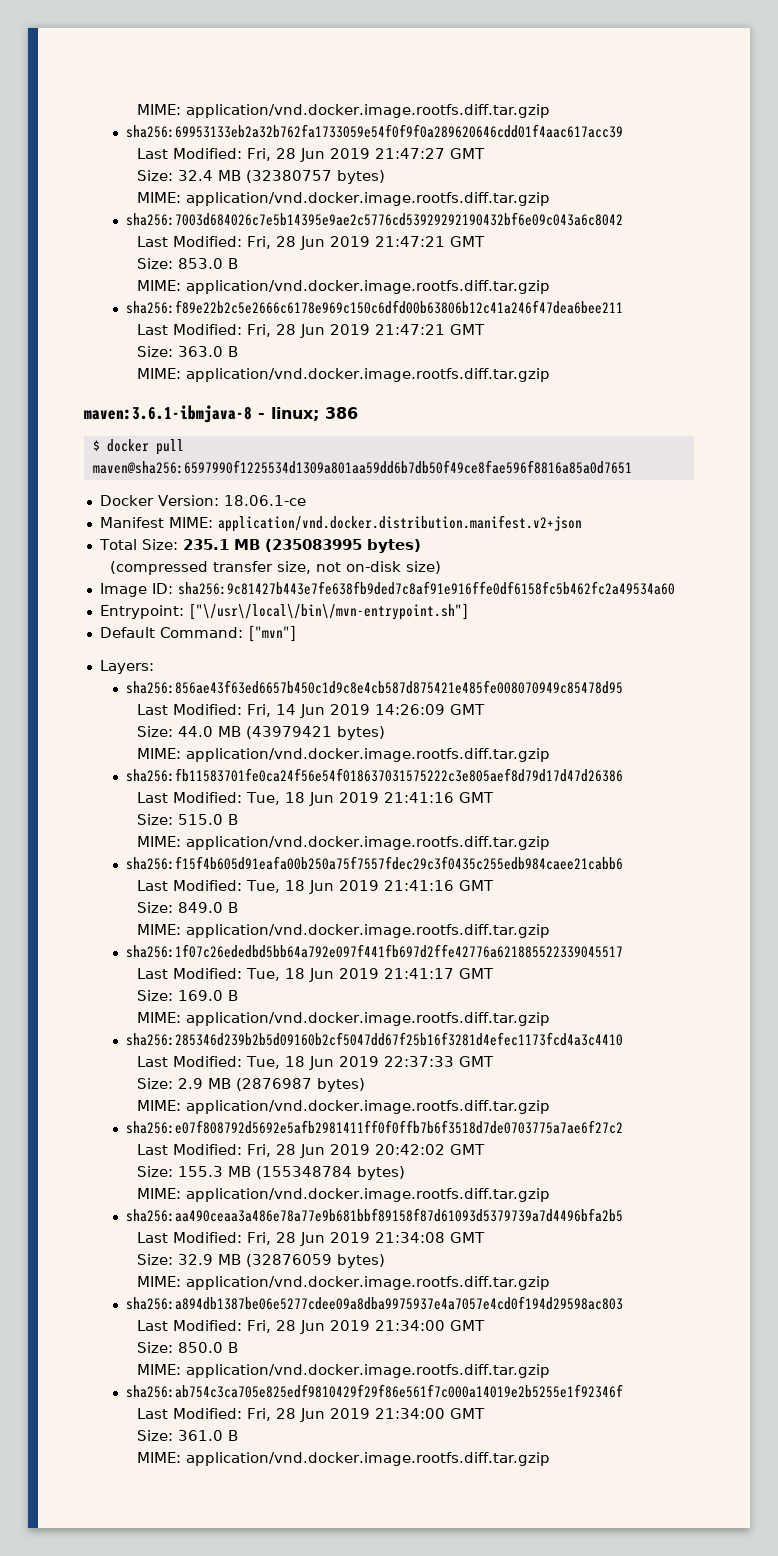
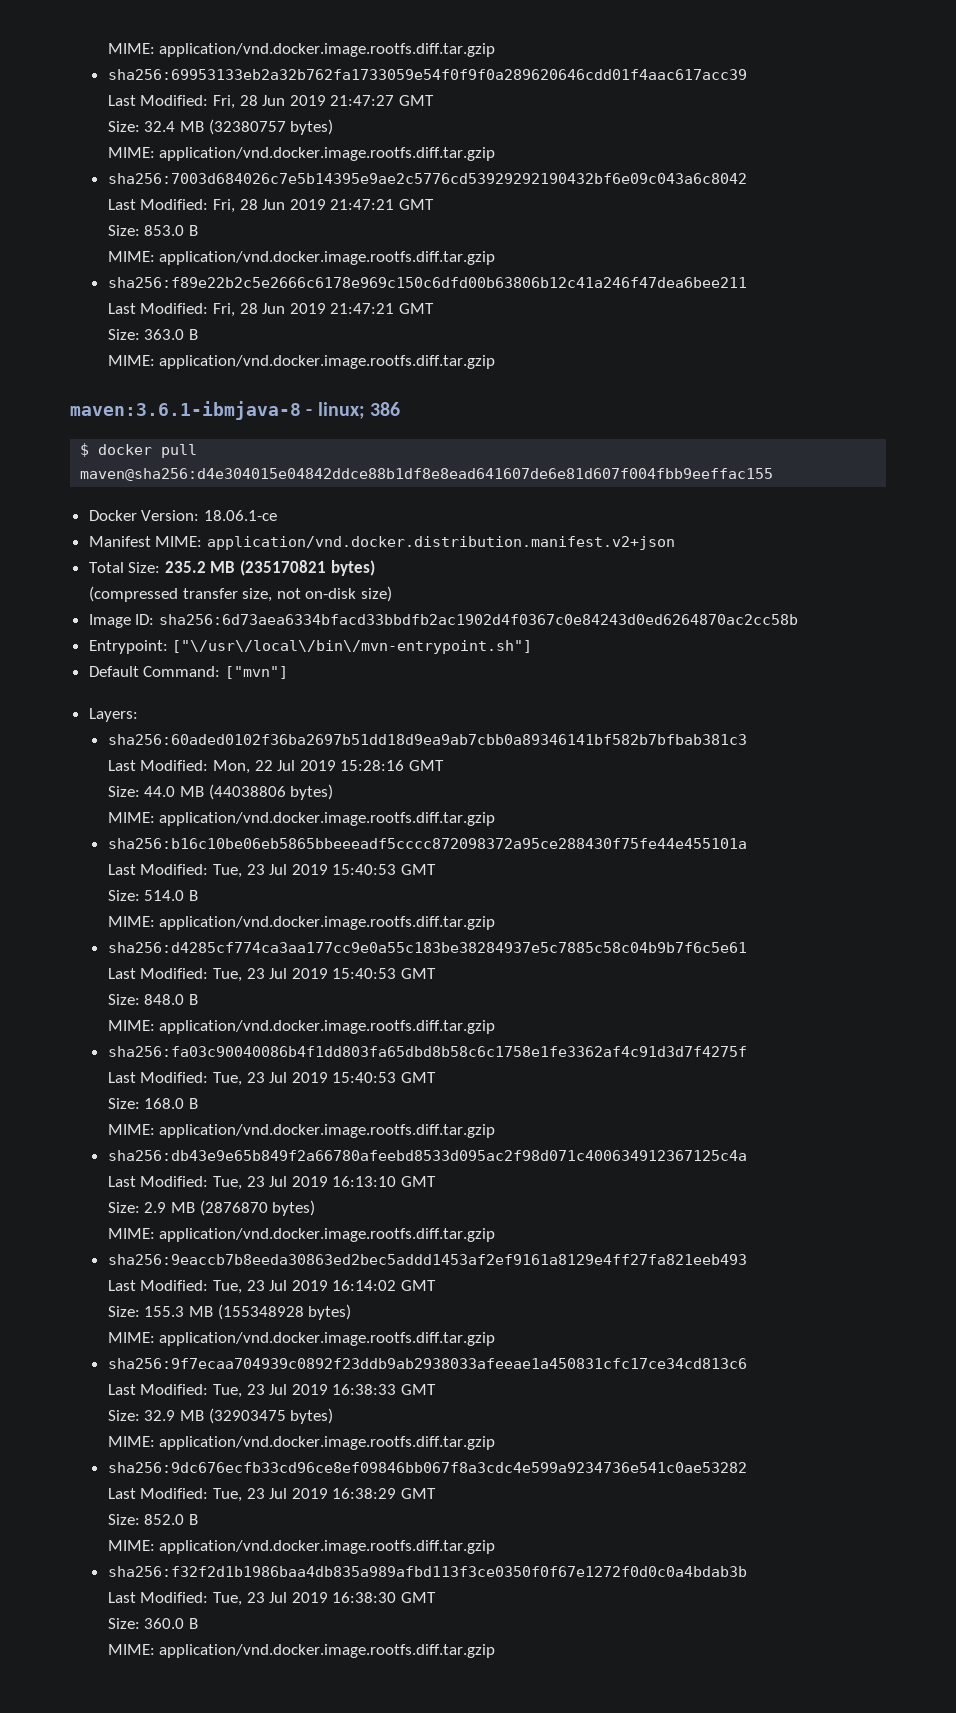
[92,460,632,474] maven@sha256:6597990f1225534d1309a801aa59dd6b7db50f49ce8fae596f8816a85a0d7651 -> [80,468,774,481] maven@sha256:d4e304015e04842ddce88b1df8e8ead641607de6e81d607f004fbb9eeffac155
[182,539,362,552] 235.1 MB (235083995 -> [164,560,327,576] 235.2 MB (235170821
[177,581,675,595] sha256:9c81427b443e7fe638fb9ded7c8af91e916ffe0df6158fc5b462fc2a49534a60 -> [158,614,798,625] sha256:6d73aea6334bfacd33bbdfb2ac1902d4f0367c0e84243d0ed6264870ac2cc58b
[126,680,624,694] [136,704,445,718] sha256:856ae43f63ed6657b450c1d9c8e4cb587d875421e485fe008070949c85478d95 // Last Modified: Fri, 14 Jun 2019 14:26:09 -> [107,734,747,745] [107,760,405,774] sha256:60aded0102f36ba2697b51dd18d9ea9ab7cbb0a89346141bf582b7bfbab381c3 // Last Modified: Mon, 22 Jul 2019 15:28:16
[245,726,385,740] [136,748,551,762] [126,768,624,782] [136,792,494,806] [136,814,238,825] [136,836,551,850] [126,856,624,870] [136,880,494,894] [136,902,238,913] [136,924,551,938] [126,944,624,958] [136,968,494,982] [136,990,238,1001] [136,1012,551,1026] [126,1032,624,1046] [136,1056,454,1070] (43979421 bytes) // MIME: application/vnd.docker.image.rootfs.diff.tar.gzip // sha256:fb11583701fe0ca24f56e54f018637031575222c3e805aef8d79d17d47d26386 // Last Modified: Tue, 18 Jun 2019 21:41:16 GMT // Size: 515.0 B // MIME: application/vnd.docker.image.rootfs.diff.tar.gzip // sha256:f15f4b605d91eafa00b250a75f7557fdec29c3f0435c255edb984caee21cabb6 // Last Modified: Tue, 18 Jun 2019 21:41:16 GMT // Size: 849.0 B // MIME: application/vnd.docker.image.rootfs.diff.tar.gzip // sha256:1f07c26ededbd5bb64a792e097f441fb697d2ffe42776a621885522339045517 // Last Modified: Tue, 18 Jun 2019 21:41:17 GMT // Size: 169.0 B // MIME: application/vnd.docker.image.rootfs.diff.tar.gzip // sha256:285346d239b2b5d09160b2cf5047dd67f25b16f3281d4efec1173fcd4a3c4410 // Last Modified: Tue, 18 Jun 2019 22:37:33 -> [208,784,334,800] [107,812,496,826] [107,838,747,849] [107,864,437,878] [107,890,199,901] [107,916,496,930] [107,942,747,953] [107,968,437,982] [107,994,199,1005] [107,1020,496,1034] [107,1046,747,1057] [107,1072,437,1086] [107,1098,199,1109] [107,1124,496,1138] [107,1150,747,1161] [107,1176,397,1190] (44038806 bytes) // MIME: application/vnd.docker.image.rootfs.diff.tar.gzip // sha256:b16c10be06eb5865bbeeeadf5cccc872098372a95ce288430f75fe44e455101a // Last Modified: Tue, 23 Jul 2019 15:40:53 GMT // Size: 514.0 B // MIME: application/vnd.docker.image.rootfs.diff.tar.gzip // sha256:d4285cf774ca3aa177cc9e0a55c183be38284937e5c7885c58c04b9b7f6c5e61 // Last Modified: Tue, 23 Jul 2019 15:40:53 GMT // Size: 848.0 B // MIME: application/vnd.docker.image.rootfs.diff.tar.gzip // sha256:fa03c90040086b4f1dd803fa65dbd8b58c6c1758e1fe3362af4c91d3d7f4275f // Last Modified: Tue, 23 Jul 2019 15:40:53 GMT // Size: 168.0 B // MIME: application/vnd.docker.image.rootfs.diff.tar.gzip // sha256:db43e9e65b849f2a66780afeebd8533d095ac2f98d071c400634912367125c4a // Last Modified: Tue, 23 Jul 2019 16:13:10
[235,1078,365,1092] [136,1100,551,1114] [126,1120,624,1134] [136,1144,445,1158] (2876987 bytes) // MIME: application/vnd.docker.image.rootfs.diff.tar.gzip // sha256:e07f808792d5692e5afb2981411ff0f0ffb7b6f3518d7de0703775a7ae6f27c2 // Last Modified: Fri, 28 Jun 2019 20:42:02 -> [199,1200,316,1216] [107,1228,496,1242] [107,1254,747,1265] [107,1280,397,1294] (2876870 bytes) // MIME: application/vnd.docker.image.rootfs.diff.tar.gzip // sha256:9eaccb7b8eeda30863ed2bec5addd1453af2ef9161a8129e4ff27fa821eeb493 // Last Modified: Tue, 23 Jul 2019 16:14:02
[255,1166,405,1180] [136,1188,551,1202] [126,1208,624,1222] [136,1232,445,1246] (155348784 bytes) // MIME: application/vnd.docker.image.rootfs.diff.tar.gzip // sha256:aa490ceaa3a486e78a77e9b681bbf89158f87d61093d5379739a7d4496bfa2b5 // Last Modified: Fri, 28 Jun 2019 21:34:08 -> [217,1304,352,1320] [107,1332,496,1346] [107,1358,747,1369] [107,1384,397,1398] (155348928 bytes) // MIME: application/vnd.docker.image.rootfs.diff.tar.gzip // sha256:9f7ecaa704939c0892f23ddb9ab2938033afeeae1a450831cfc17ce34cd813c6 // Last Modified: Tue, 23 Jul 2019 16:38:33
[245,1254,385,1268] [136,1276,551,1290] [126,1296,624,1310] [136,1320,485,1334] [136,1342,238,1353] [136,1364,551,1378] [126,1384,624,1398] [136,1408,485,1422] [136,1430,223,1441] (32876059 bytes) // MIME: application/vnd.docker.image.rootfs.diff.tar.gzip // sha256:a894db1387be06e5277cdee09a8dba9975937e4a7057e4cd0f194d29598ac803 // Last Modified: Fri, 28 Jun 2019 21:34:00 GMT // Size: 850.0 B // MIME: application/vnd.docker.image.rootfs.diff.tar.gzip // sha256:ab754c3ca705e825edf9810429f29f86e561f7c000a14019e2b5255e1f92346f // Last Modified: Fri, 28 Jun 2019 21:34:00 GMT // Size: 361.0 -> [208,1408,334,1424] [107,1436,496,1450] [107,1462,747,1473] [107,1488,437,1502] [107,1514,199,1525] [107,1540,496,1554] [107,1566,747,1577] [107,1592,437,1606] [107,1618,185,1629] (32903475 bytes) // MIME: application/vnd.docker.image.rootfs.diff.tar.gzip // sha256:9dc676ecfb33cd96ce8ef09846bb067f8a3cdc4e599a9234736e541c0ae53282 // Last Modified: Tue, 23 Jul 2019 16:38:29 GMT // Size: 852.0 B // MIME: application/vnd.docker.image.rootfs.diff.tar.gzip // sha256:f32f2d1b1986baa4db835a989afbd113f3ce0350f0f67e1272f0d0c0a4bdab3b // Last Modified: Tue, 23 Jul 2019 16:38:30 GMT // Size: 360.0

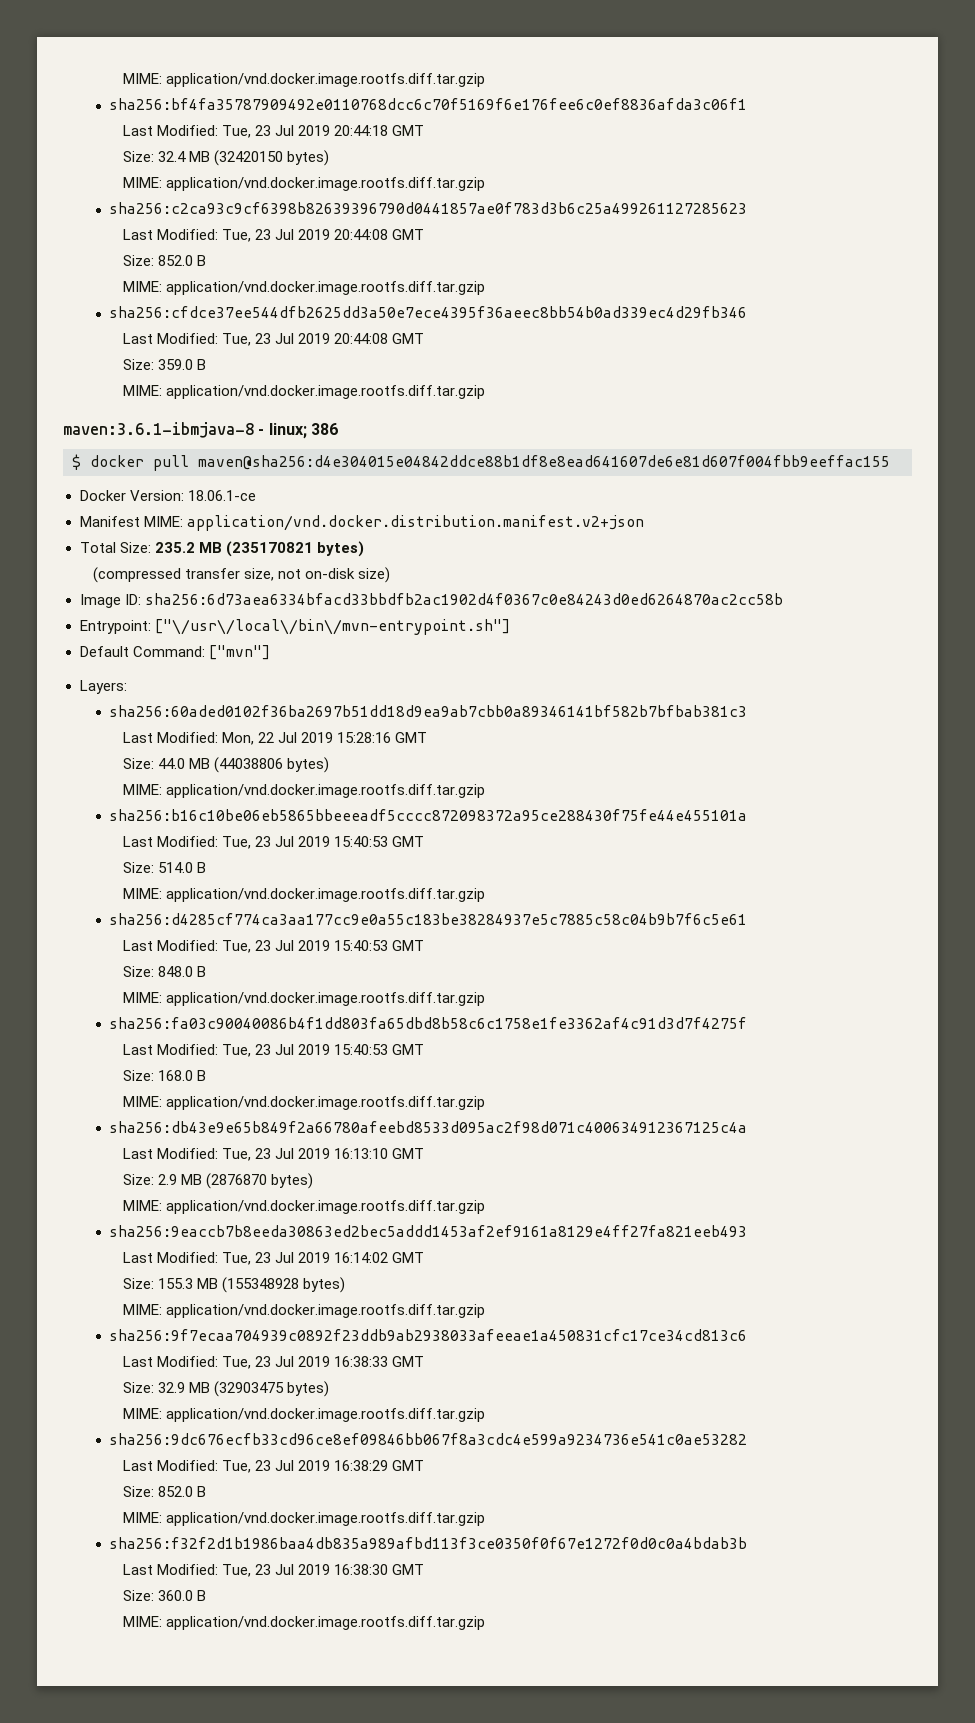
[107,43,496,57] [107,69,747,80] [107,95,395,109] MIME: application/vnd.docker.image.rootfs.diff.tar.gzip // sha256:69953133eb2a32b762fa1733059e54f0f9f0a289620646cdd01f4aac617acc39 // Last Modified: Fri, 28 Jun 2019 21:47:27 -> [122,73,485,87] [109,98,748,110] [122,125,389,138] MIME: application/vnd.docker.image.rootfs.diff.tar.gzip // sha256:bf4fa35787909492e0110768dcc6c70f5169f6e176fee6c0ef8836afda3c06f1 // Last Modified: Tue, 23 Jul 2019 20:44:18
[208,119,334,135] [107,147,496,161] [107,173,747,184] [107,199,435,213] [107,225,199,236] [107,251,496,265] [107,277,747,288] [107,303,435,317] [107,329,185,340] (32380757 bytes) // MIME: application/vnd.docker.image.rootfs.diff.tar.gzip // sha256:7003d684026c7e5b14395e9ae2c5776cd53929292190432bf6e09c043a6c8042 // Last Modified: Fri, 28 Jun 2019 21:47:21 GMT // Size: 853.0 B // MIME: application/vnd.docker.image.rootfs.diff.tar.gzip // sha256:f89e22b2c5e2666c6178e969c150c6dfd00b63806b12c41a246f47dea6bee211 // Last Modified: Fri, 28 Jun 2019 21:47:21 GMT // Size: 363.0 -> [213,150,329,166] [122,177,485,191] [109,202,748,214] [122,229,425,242] [122,255,206,266] [122,281,485,295] [109,306,748,318] [122,333,425,346] [122,359,193,370] (32420150 bytes) // MIME: application/vnd.docker.image.rootfs.diff.tar.gzip // sha256:c2ca93c9cf6398b82639396790d0441857ae0f783d3b6c25a499261127285623 // Last Modified: Tue, 23 Jul 2019 20:44:08 GMT // Size: 852.0 B // MIME: application/vnd.docker.image.rootfs.diff.tar.gzip // sha256:cfdce37ee544dfb2625dd3a50e7ece4395f36aeec8bb54b0ad339ec4d29fb346 // Last Modified: Tue, 23 Jul 2019 20:44:08 GMT // Size: 359.0

